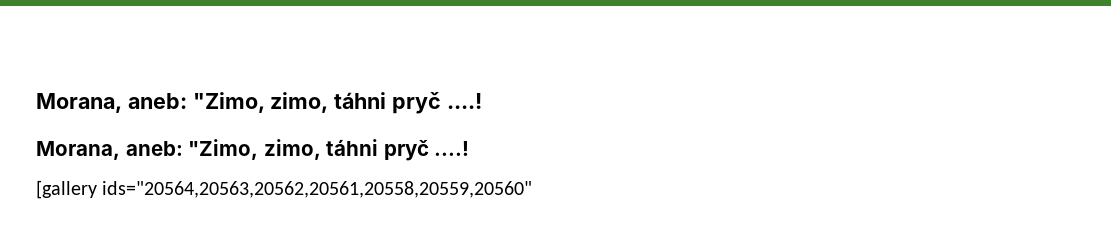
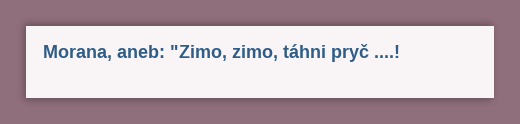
[36,92,482,114] [36,139,470,161] [36,180,533,199] Morana, aneb: "Zimo, zimo, táhni pryč ....! // Morana, aneb: "Zimo, zimo, táhni pryč ....! // [gallery ids="20564,20563,20562,20561,20558,20559,20560" -> [43,44,400,62] Morana, aneb: "Zimo, zimo, táhni pryč ....!

